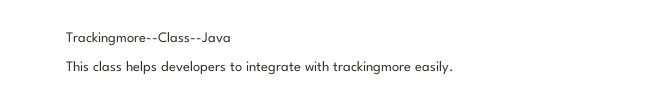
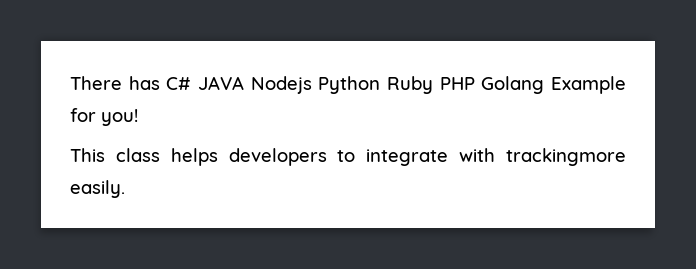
[66,32,231,46] Trackingmore--Class--Java -> [70,76,626,94] [70,108,138,126] There has C# JAVA Nodejs Python Ruby PHP Golang Example for you!

